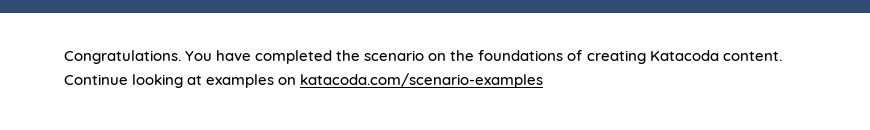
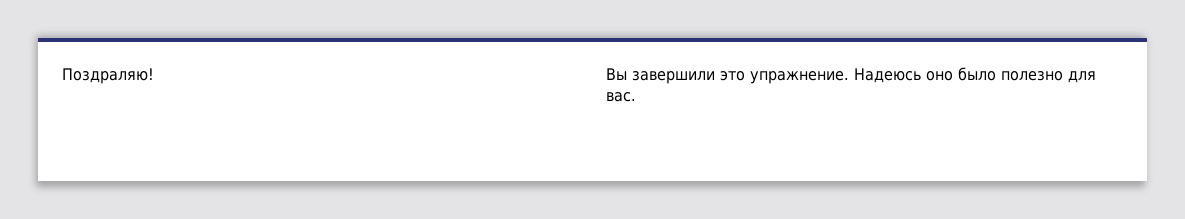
[64,50,782,64] [64,73,544,88] Congratulations. You have completed the scenario on the foundations of creating Katacoda content. Continue looking at examples on katacoda.com/scenario-examples -> [62,68,154,84] [606,67,1096,84] [606,92,636,102] Поздраляю! // Вы завершили это упражнение. Надеюсь оно было полезно для вас.

